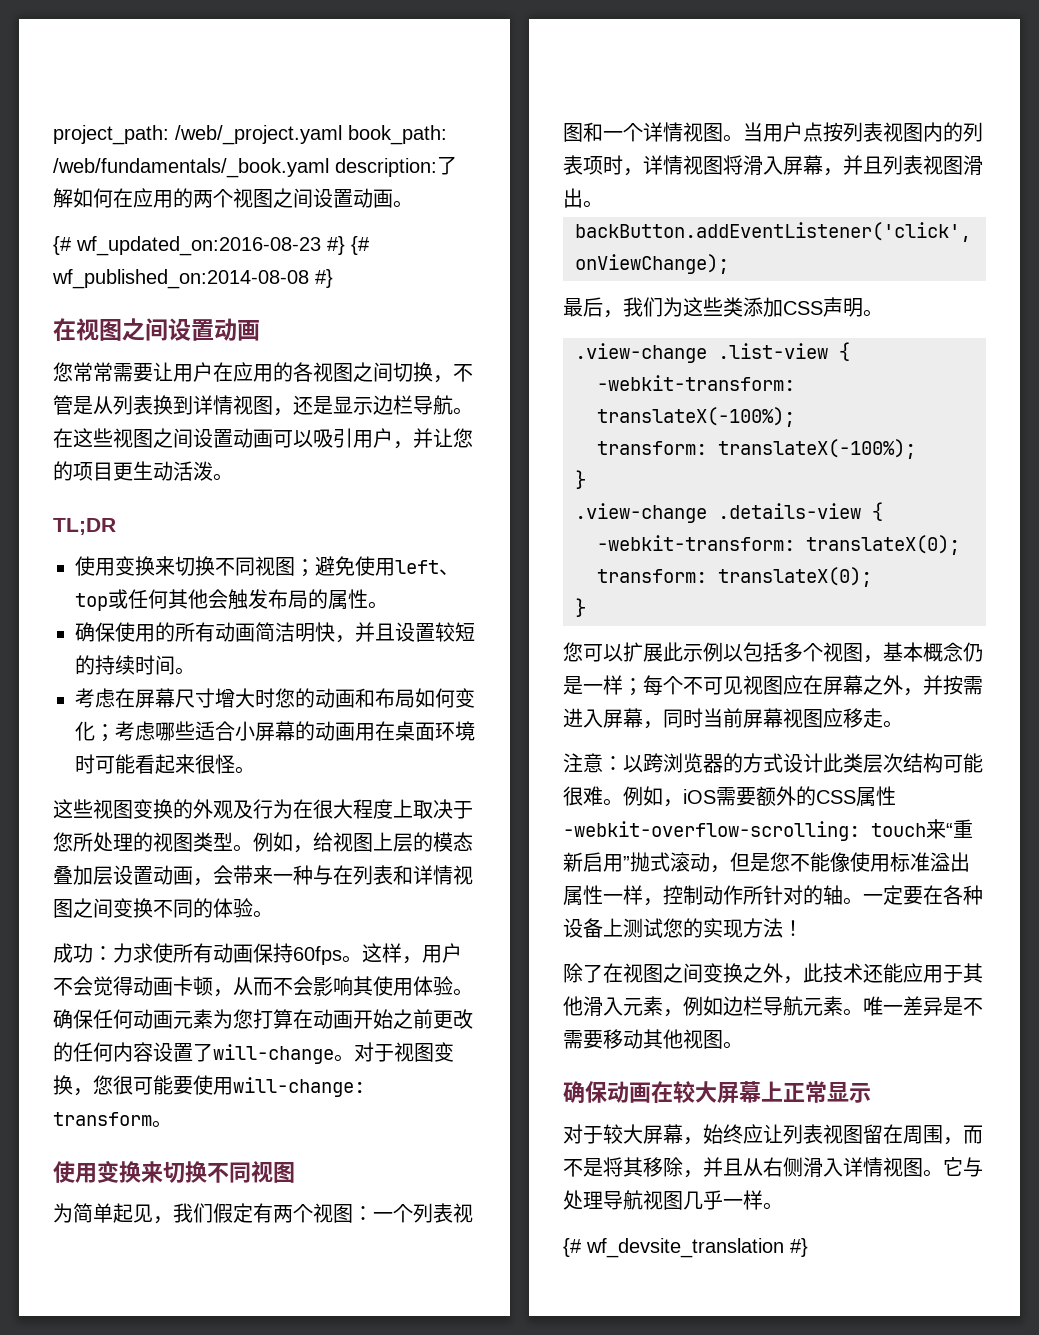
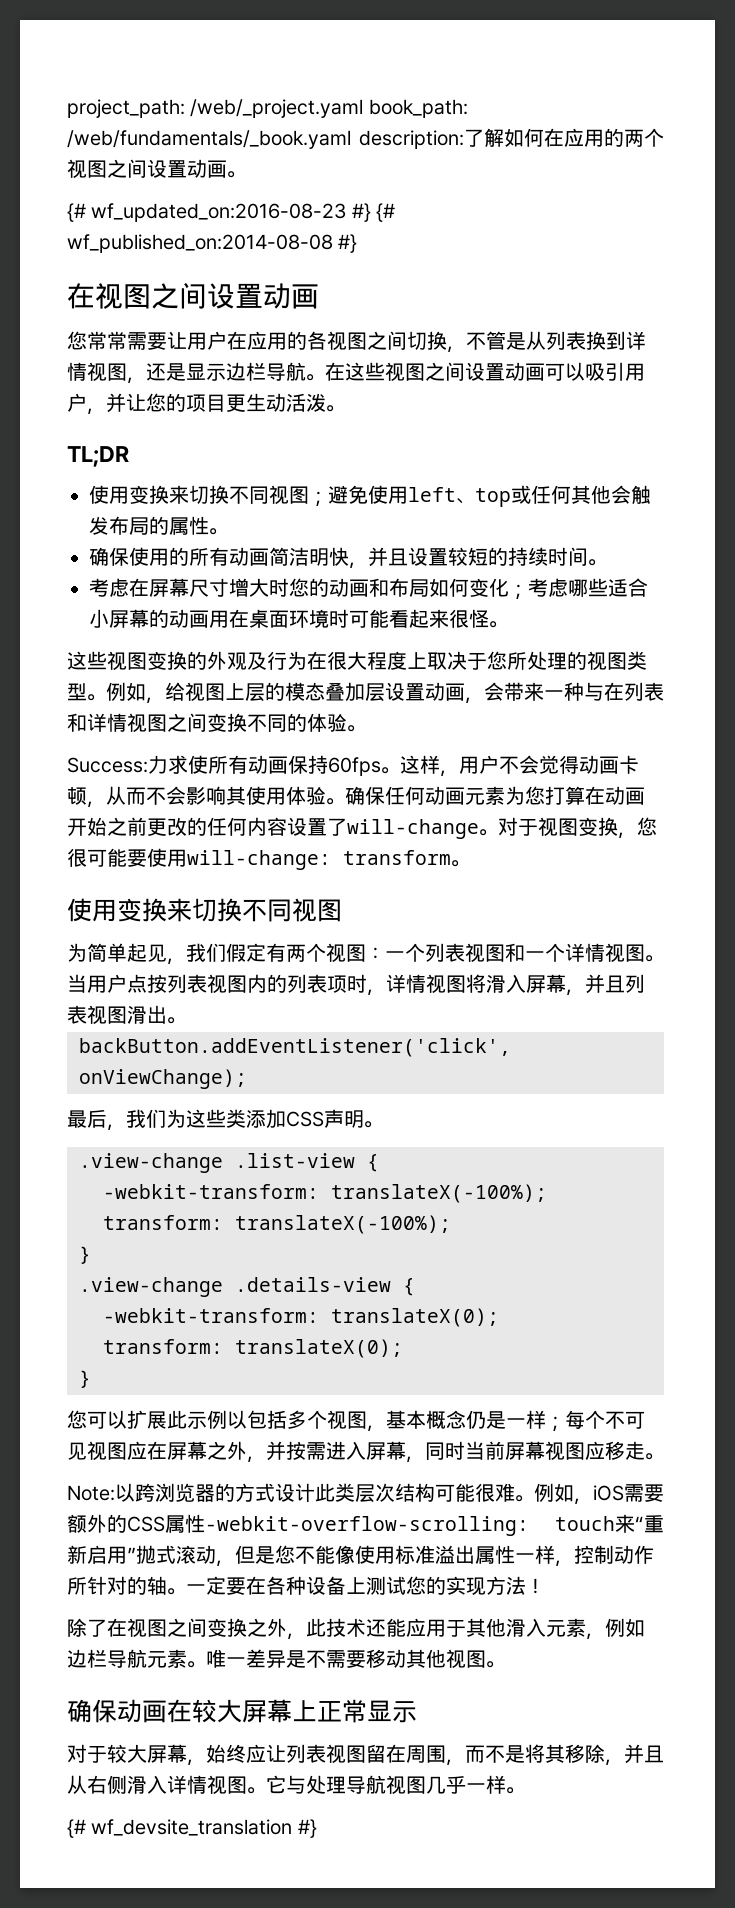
[53,943,113,963] 成功： -> [67,757,148,773] Success:
[563,753,623,773] 注意： -> [67,1485,115,1501] Note:

